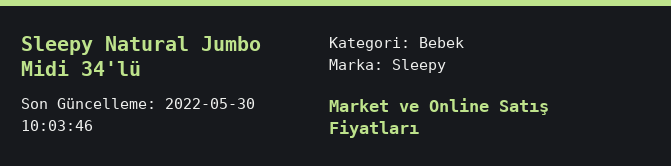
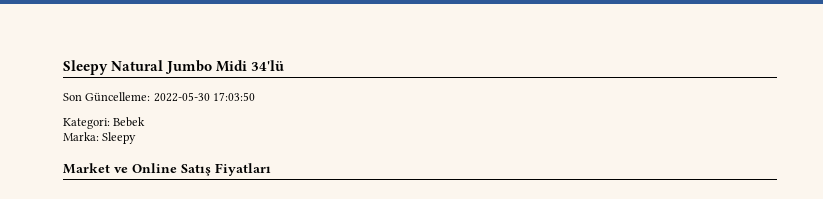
[21,120,93,131] 10:03:46 -> [213,92,256,101] 17:03:50

